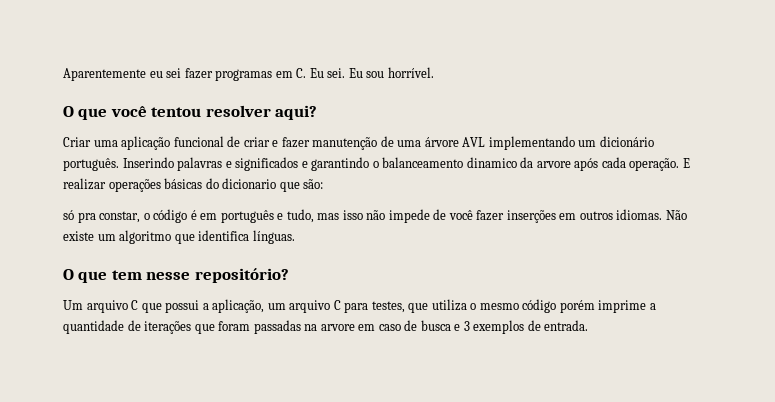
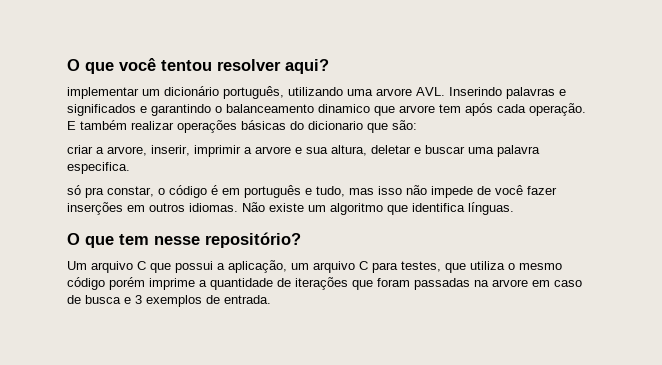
[63,67,434,81] Aparentemente eu sei fazer programas em C. Eu sei. Eu sou horrível. // -> (67, 65) none
[63,136,654,150] [63,158,119,171] Criar uma aplicação funcional de criar e fazer manutenção de uma árvore AVL implementando um dicionário português. -> [67,86,445,99] implementar um dicionário português, utilizando uma arvore AVL.
[520,157,571,168] da arvore -> [374,104,461,116] que arvore tem
(690, 163) none -> [80,120,127,130] também
(324, 184) none -> [67,145,540,157] [67,162,130,174] // criar a arvore, inserir, imprimir a arvore e sua altura, deletar e buscar uma palavra especifica.

